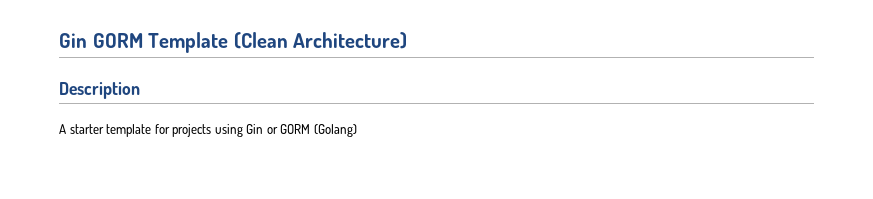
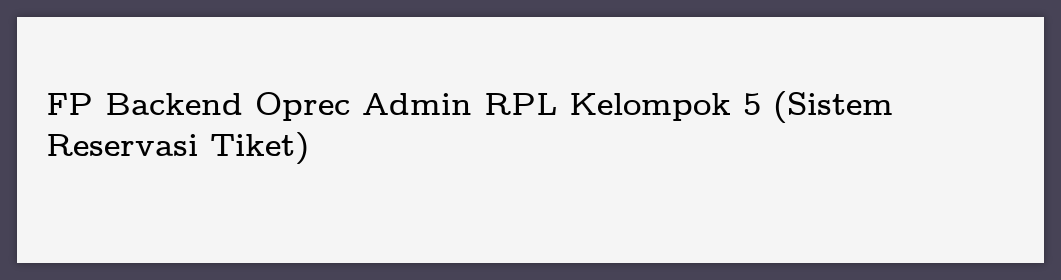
[59,32,408,53] [59,82,140,99] [59,124,357,137] Gin GORM Template (Clean Architecture) // Description // A starter template for projects using Gin or GORM (Golang) -> [46,91,893,123] [46,132,309,165] FP Backend Oprec Admin RPL Kelompok 5 (Sistem Reservasi Tiket)

